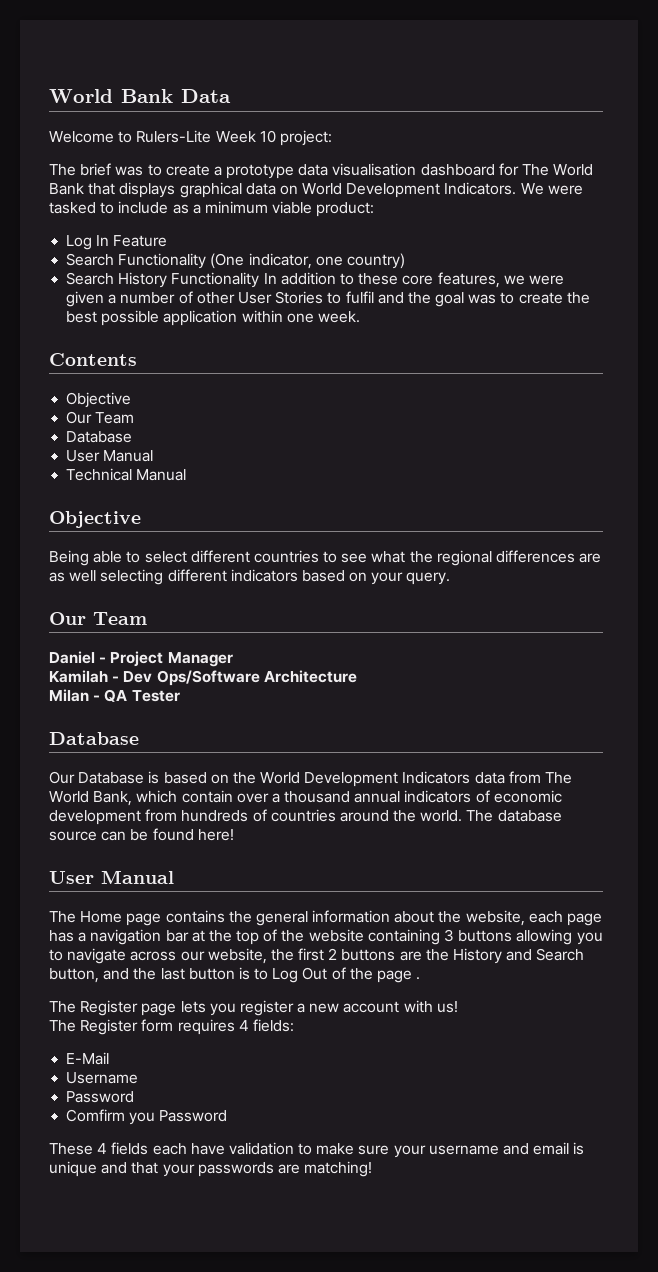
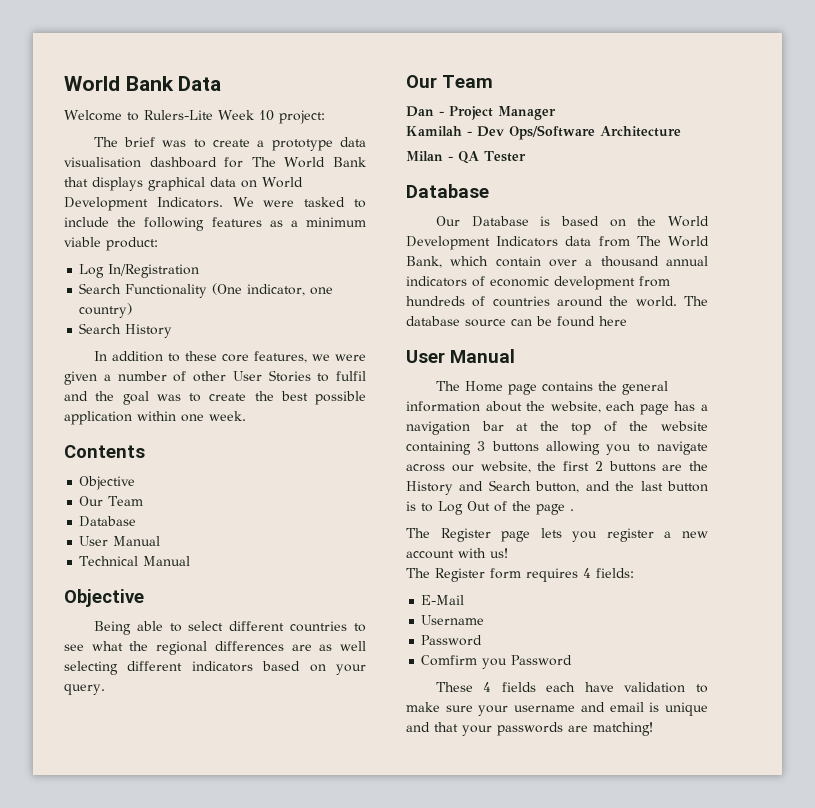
(169, 207) none -> [117,217,262,231] the following features
[96,235,168,247] In Feature -> [108,264,200,278] In/Registration
[171,272,260,288] Functionality -> (173, 331) //
[49,651,95,664] Daniel -> [406,106,434,117] Dan
[197,829,234,841] here! -> [599,316,627,326] here

